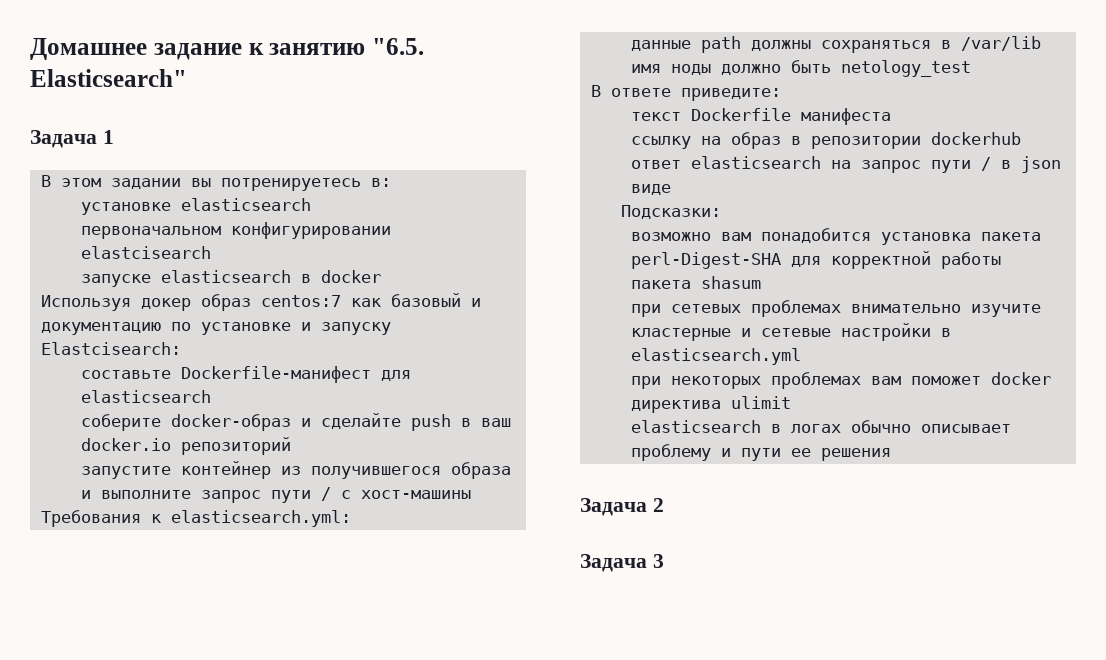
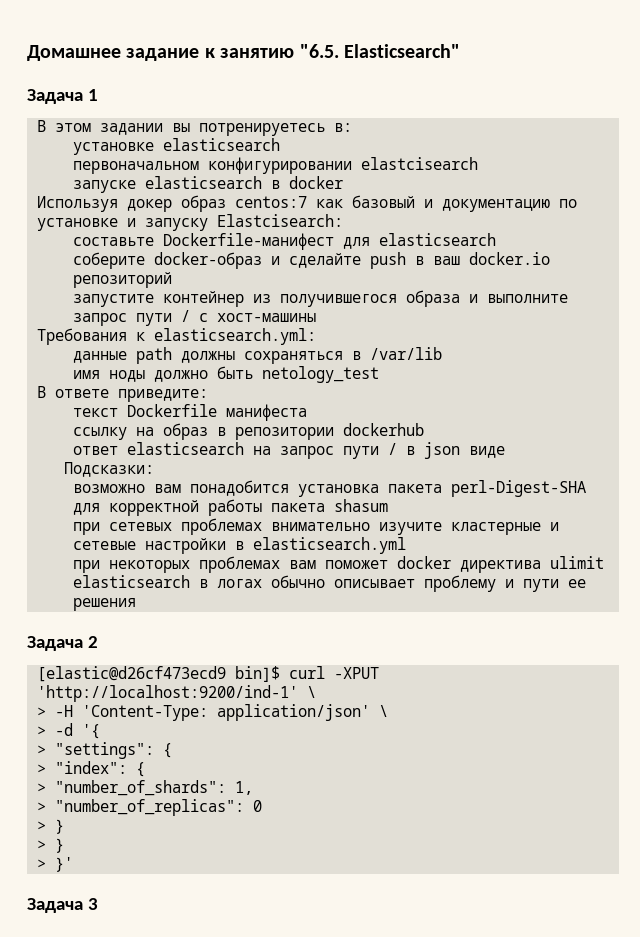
(664, 505) none -> [37,666,380,682] [37,685,317,702] [37,704,389,721] [37,723,101,739] [37,742,173,759] [37,761,146,777] [37,780,254,796] [37,799,263,816] [37,819,65,834] [37,838,65,853] [37,857,74,872] // [elastic@d26cf473ecd9 bin]$ curl -XPUT 'http://localhost:9200/ind-1' \ // > -H 'Content-Type: application/json' \ // > -d '{ // > "settings": { // > "index": { // > "number_of_shards": 1, // > "number_of_replicas": 0 // > } // > } // > }'

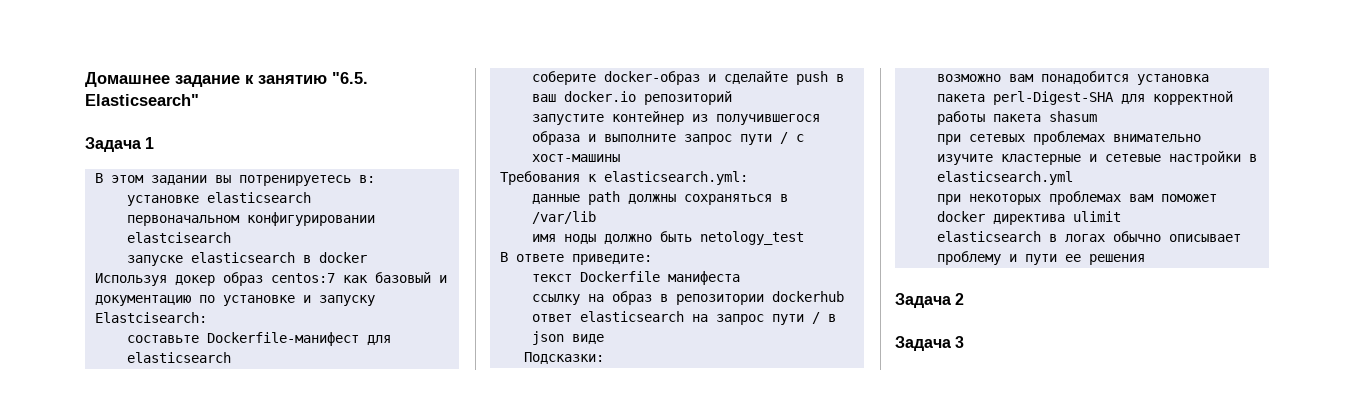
[37,666,380,682] [37,685,317,702] [37,704,389,721] [37,723,101,739] [37,742,173,759] [37,761,146,777] [37,780,254,796] [37,799,263,816] [37,819,65,834] [37,838,65,853] [37,857,74,872] // [elastic@d26cf473ecd9 bin]$ curl -XPUT 'http://localhost:9200/ind-1' \ // > -H 'Content-Type: application/json' \ // > -d '{ // > "settings": { // > "index": { // > "number_of_shards": 1, // > "number_of_replicas": 0 // > } // > } // > }' -> (965, 299) none

